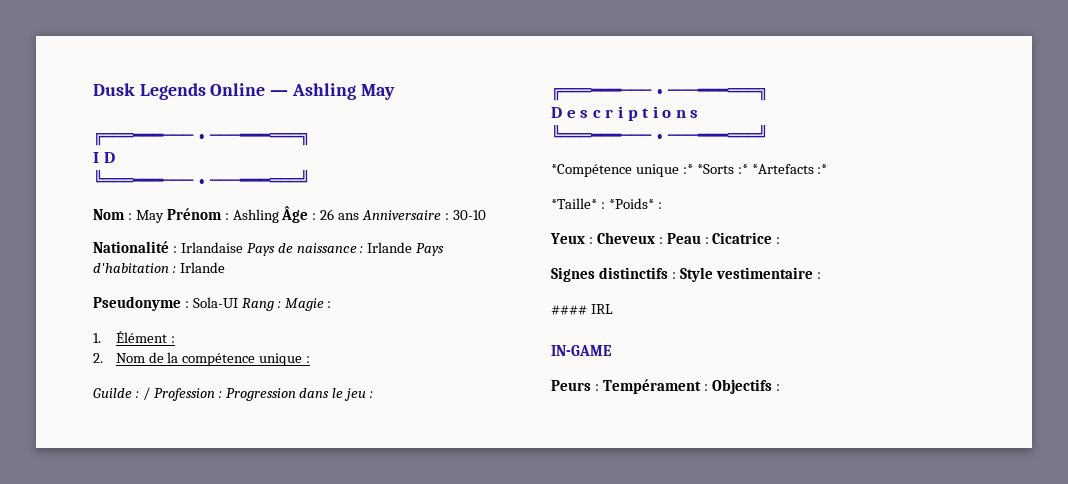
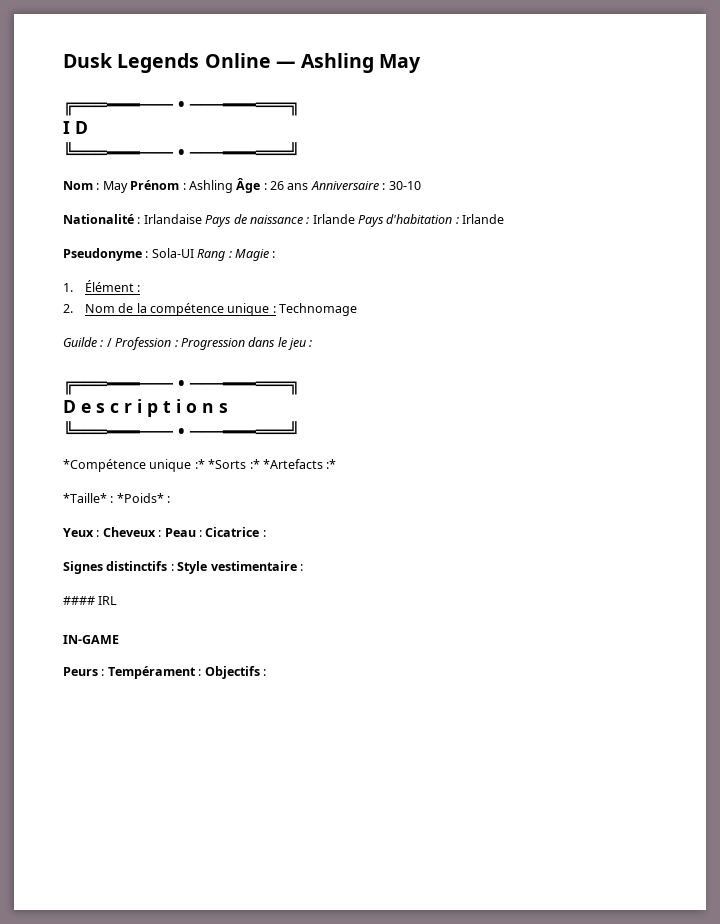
(311, 359) none -> [279,303,358,316] Technomage

